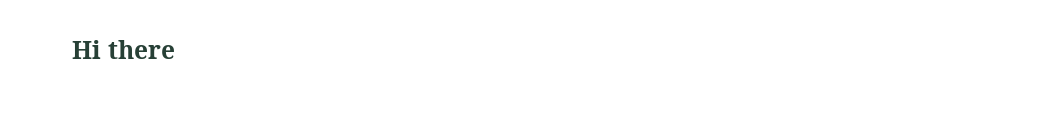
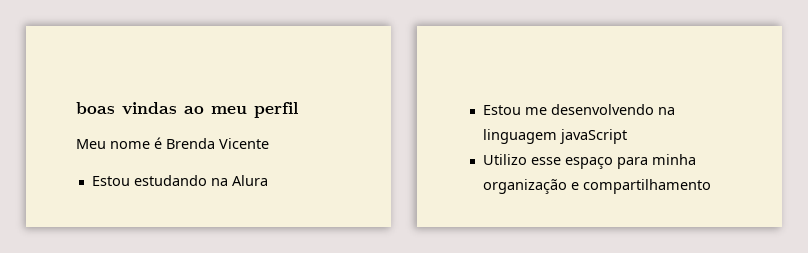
[72,40,175,59] Hi there -> [76,102,298,118] [76,137,269,149] [91,175,268,186] [482,104,675,115] [482,129,627,144] [482,154,696,169] [482,179,711,194] boas vindas ao meu perfil // Meu nome é Brenda Vicente // Estou estudando na Alura // Estou me desenvolvendo na linguagem javaScript // Utilizo esse espaço para minha organização e compartilhamento

